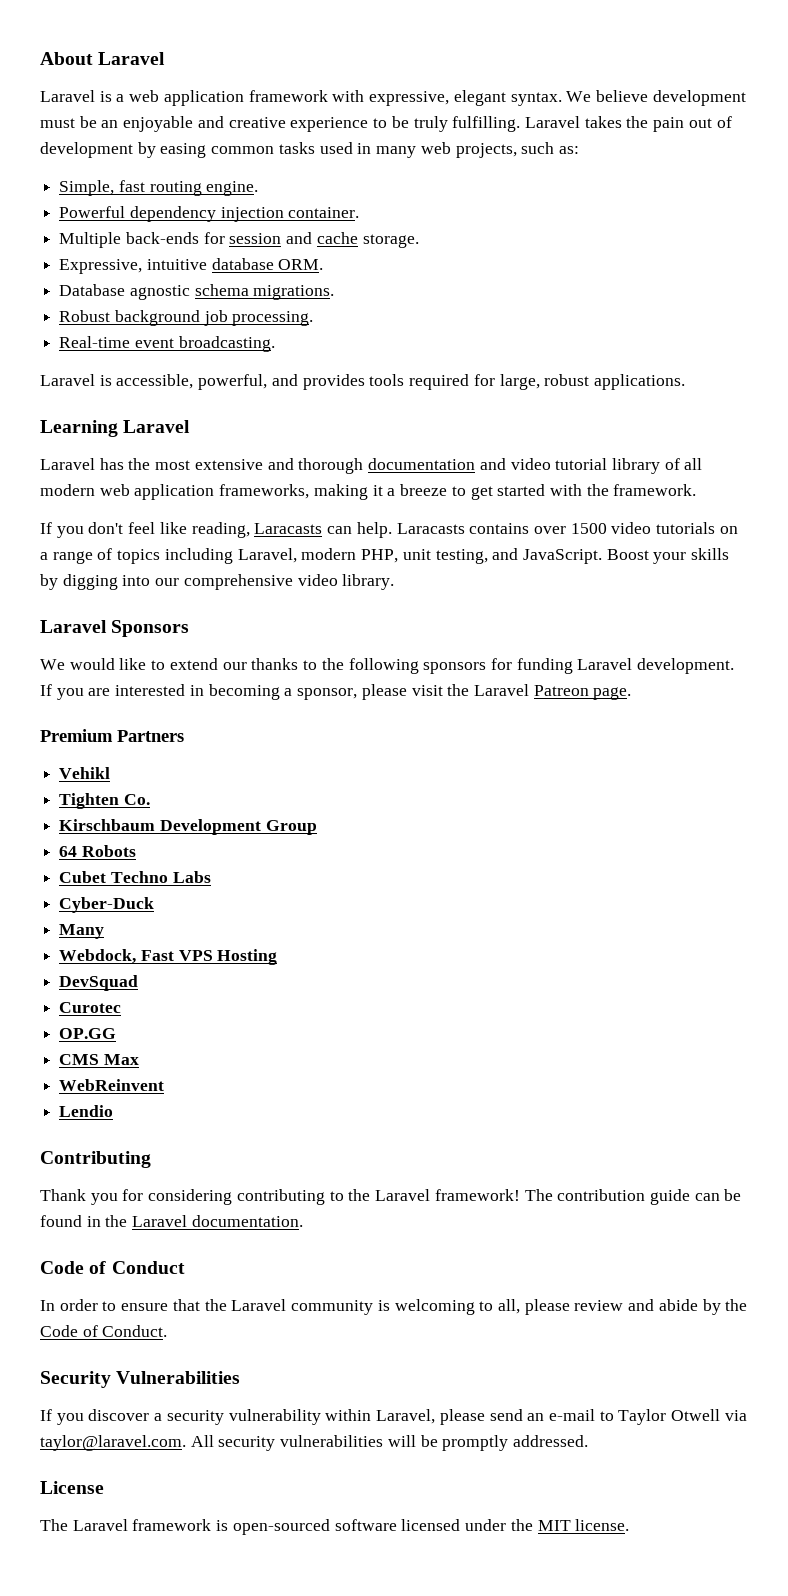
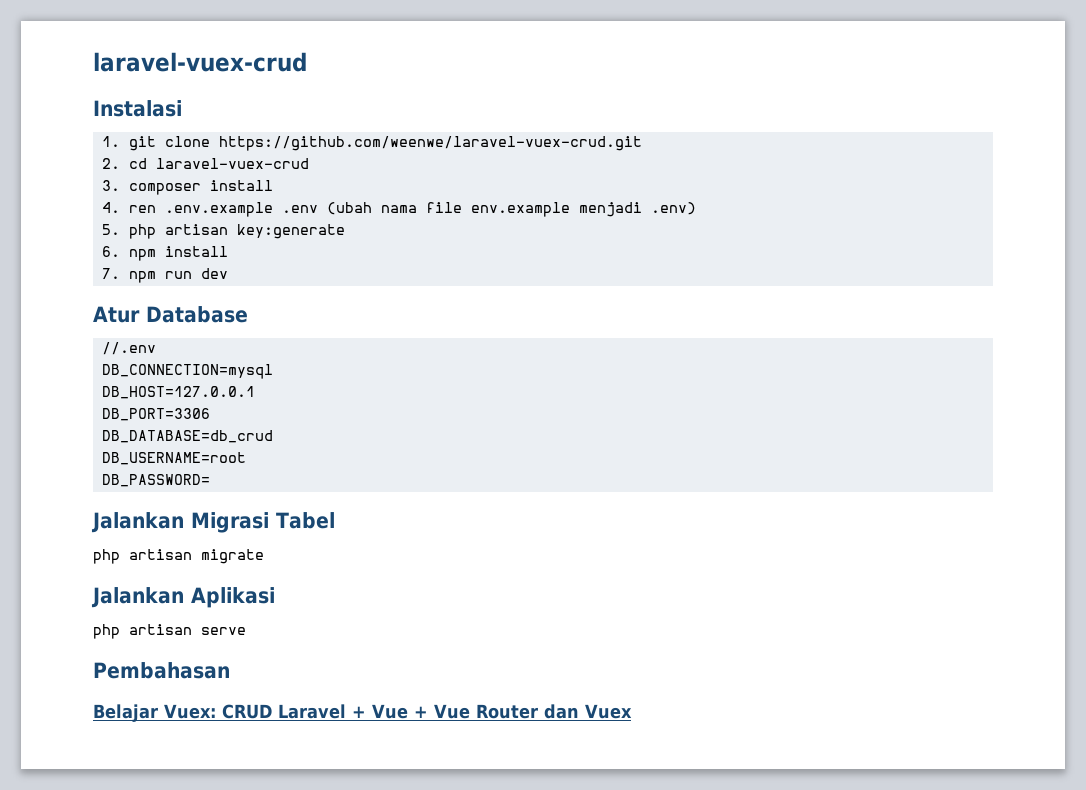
[40,52,166,65] [40,90,746,106] [40,116,732,132] [40,142,579,158] [59,180,259,196] [59,206,360,222] [59,232,419,248] [59,258,324,274] [59,284,335,300] [59,310,314,326] [59,336,275,352] [40,374,685,390] [40,420,191,437] [40,458,703,474] [40,484,697,500] [40,522,738,538] [40,548,730,564] [40,574,395,590] [40,620,190,637] [40,658,735,674] [40,684,632,700] [40,729,184,742] [59,767,111,779] [59,793,150,809] [59,819,317,835] [59,845,136,857] [59,871,211,883] [59,897,155,913] [59,924,105,939] [59,949,278,965] [59,975,139,991] [59,1002,122,1013] [59,1028,117,1039] [59,1054,139,1065] [59,1079,165,1091] [59,1105,114,1117] [40,1151,151,1168] [40,1189,742,1205] [40,1215,303,1227] [40,1261,185,1274] [40,1299,748,1315] [40,1325,168,1337] [40,1371,241,1388] [40,1409,747,1425] [40,1435,589,1451] [40,1481,104,1494] [40,1519,630,1535] About Laravel // Laravel is a web application framework with expressive, elegant syntax. We believe development must be an enjoyable and creative experience to be truly fulfilling. Laravel takes the pain out of development by easing common tasks used in many web projects, such as: // Simple, fast routing engine. // Powerful dependency injection container. // Multiple back-ends for session and cache storage. // Expressive, intuitive database ORM. // Database agnostic schema migrations. // Robust background job processing. // Real-time event broadcasting. // Laravel is accessible, powerful, and provides tools required for large, robust applications. // Learning Laravel // Laravel has the most extensive and thorough documentation and video tutorial library of all modern web application frameworks, making it a breeze to get started with the framework. // If you don't feel like reading, Laracasts can help. Laracasts contains over 1500 video tutorials on a range of topics including Laravel, modern PHP, unit testing, and JavaScript. Boost your skills by digging into our comprehensive video library. // Laravel Sponsors // We would like to extend our thanks to the following sponsors for funding Laravel development. If you are interested in becoming a sponsor, please visit the Laravel Patreon page. // Premium Partners // Vehikl // Tighten Co. // Kirschbaum Development Group // 64 Robots // Cubet Techno Labs // Cyber-Duck // Many // Webdock, Fast VPS Hosting // DevSquad // Curotec // OP.GG // CMS Max // WebReinvent // Lendio // Contributing // Thank you for considering contributing to the Laravel framework! The contribution guide can be found in the Laravel documentation. // Code of Conduct // In order to ensure that the Laravel community is welcoming to all, please review and abide by the Code of Conduct. // Security Vulnerabilities // If you discover a security vulnerability within Laravel, please send an e-mail to Taylor Otwell via taylor@laravel.com. All security vulnerabilities will be promptly addressed. // License // The Laravel framework is open-sourced software licensed under the MIT license. -> [93,52,307,72] [93,100,182,117] [102,136,643,151] [102,158,310,169] [102,180,274,195] [102,202,697,217] [102,224,346,239] [102,246,229,261] [102,268,229,283] [93,306,248,323] [102,342,157,355] [102,364,274,379] [102,386,256,399] [102,408,211,421] [102,430,274,443] [102,452,247,465] [102,474,211,487] [91,512,335,533] [93,549,264,564] [91,587,275,608] [93,624,246,639] [93,662,230,679] [93,704,632,722] laravel-vuex-crud // Instalasi // 1. git clone https://github.com/weenwe/laravel-vuex-crud.git // 2. cd laravel-vuex-crud // 3. composer install // 4. ren .env.example .env (ubah nama file env.example menjadi .env) // 5. php artisan key:generate // 6. npm install // 7. npm run dev // Atur Database // //.env // DB_CONNECTION=mysql // DB_HOST=127.0.0.1 // DB_PORT=3306 // DB_DATABASE=db_crud // DB_USERNAME=root // DB_PASSWORD= // Jalankan Migrasi Tabel // php artisan migrate // Jalankan Aplikasi // php artisan serve // Pembahasan // Belajar Vuex: CRUD Laravel + Vue + Vue Router dan Vuex

